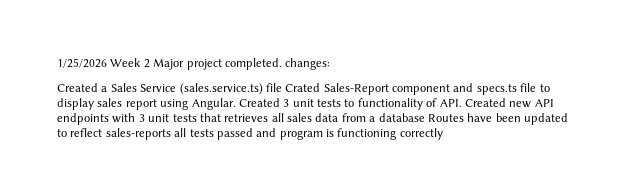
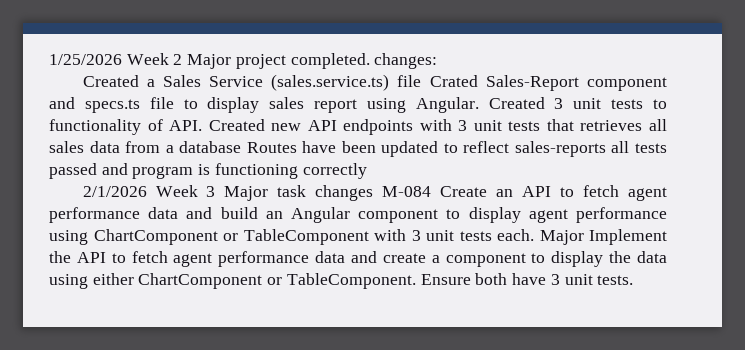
(443, 134) none -> [82,185,667,201] [49,207,667,223] [49,229,667,245] [49,251,667,267] [49,273,634,289] // 2/1/2026 Week 3 Major task changes M-084 Create an API to fetch agent performance data and build an Angular component to display agent performance using ChartComponent or TableComponent with 3 unit tests each. Major Implement the API to fetch agent performance data and create a component to display the data using either ChartComponent or TableComponent. Ensure both have 3 unit tests.

